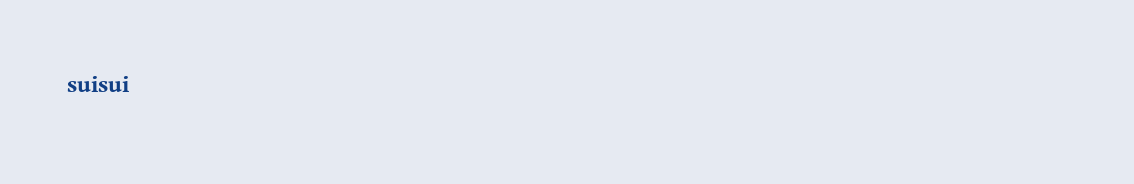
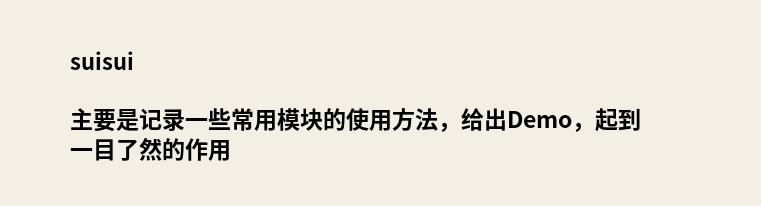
(129, 84) none -> [70,108,641,132] [70,137,231,161] // 主要是记录一些常用模块的使用方法，给出Demo，起到一目了然的作用

